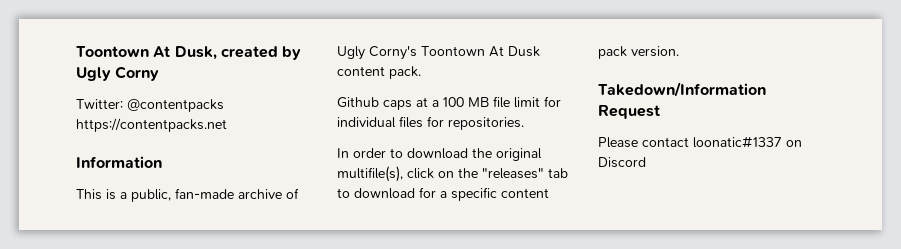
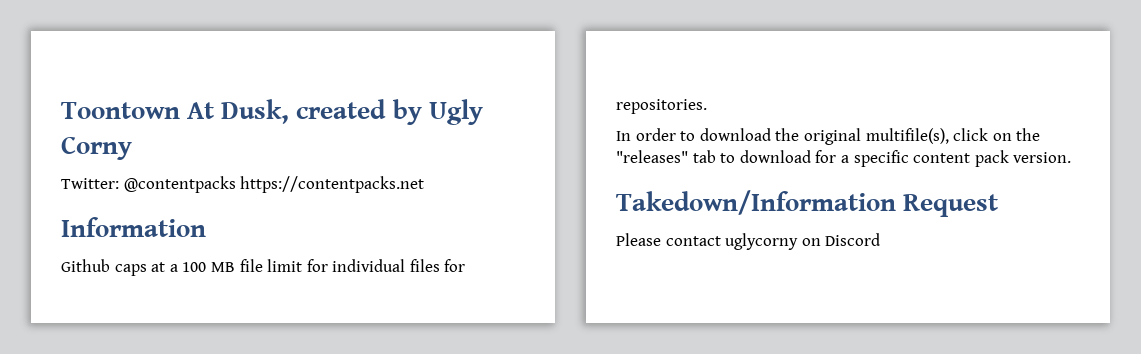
[76,188,299,202] [337,46,540,60] [337,66,421,79] // This is a public, fan-made archive of Ugly Corny's Toontown At Dusk content pack. -> (206, 227) none
[693,136,782,148] loonatic#1337 -> [725,233,799,250] uglycorny

